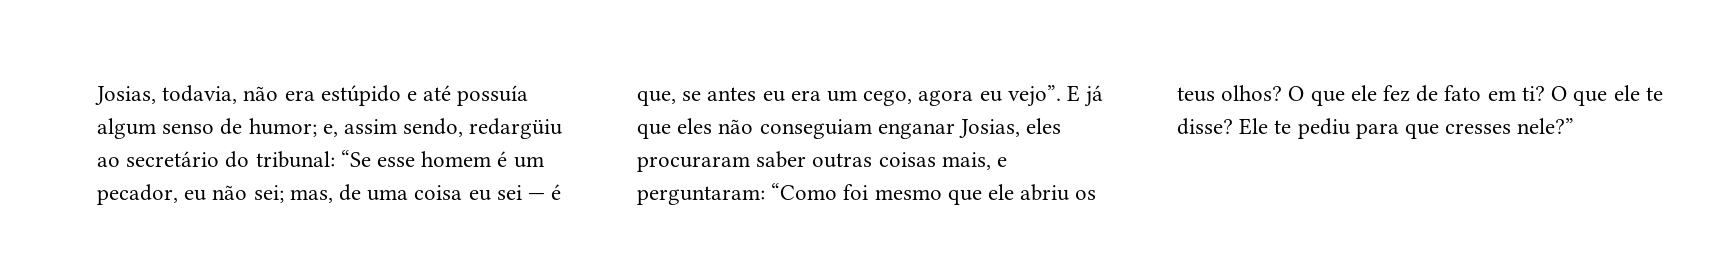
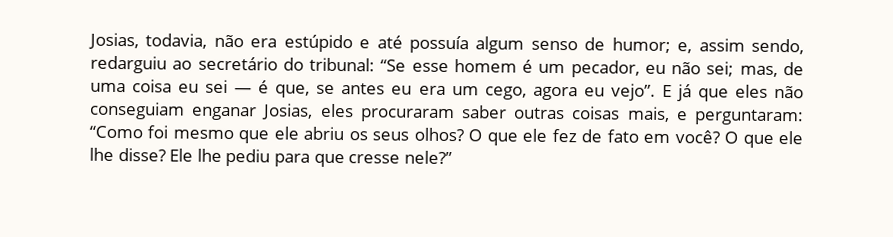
[469,118,563,139] redargüiu -> [90,55,167,74] redarguiu
[1177,87,1215,102] teus -> [372,131,410,141] seus
[1521,85,1663,106] ti? O que ele te -> [674,130,804,148] [89,147,114,161] você? O que ele lhe
[1274,120,1292,134] te -> [196,148,222,162] lhe
[1445,123,1512,134] cresses -> [348,154,401,164] cresse

